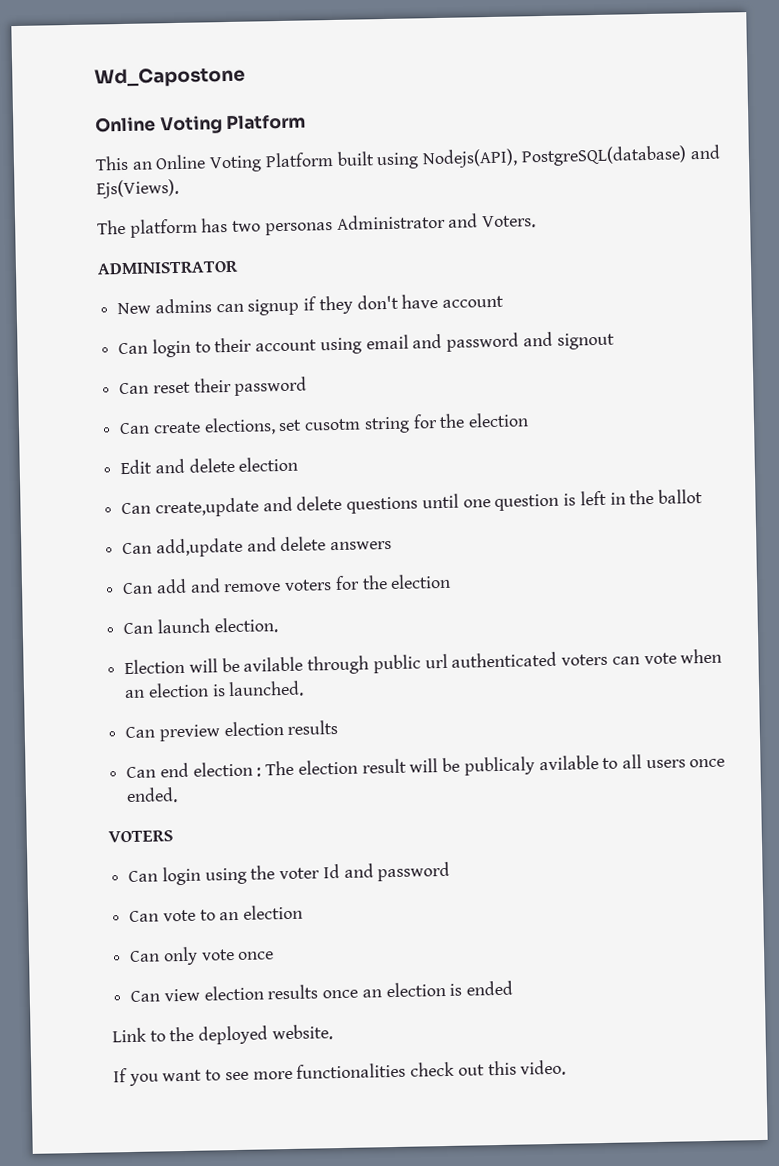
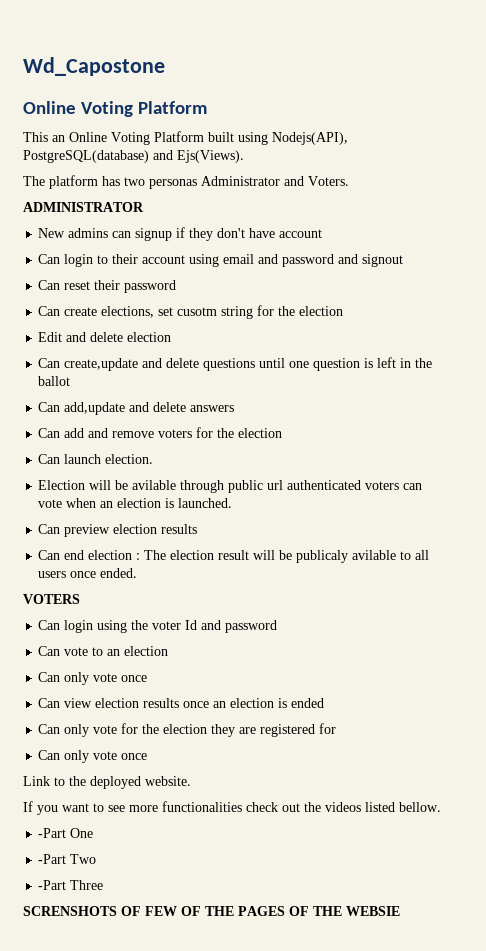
(514, 988) none -> [38,723,337,737] [38,750,148,763] // Can only vote for the election they are registered for // Can only vote once
[487,1059,567,1076] this video. -> [304,802,441,812] [38,828,94,838] [38,854,97,864] [38,880,104,890] [23,906,400,916] the videos listed bellow. // -Part One // -Part Two // -Part Three // SCRENSHOTS OF FEW OF THE PAGES OF THE WEBSIE

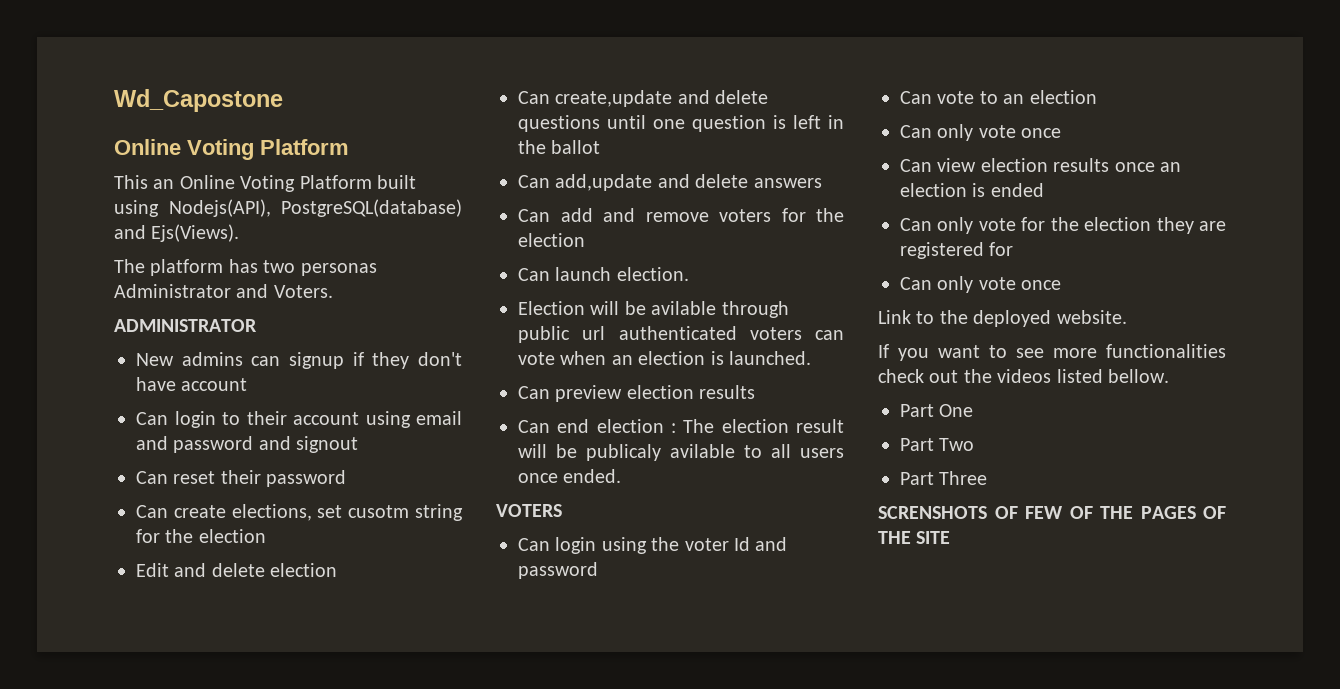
[38,828,67,838] -Part -> [900,404,934,417] Part
[38,854,67,864] -Part -> [900,438,934,451] Part
[38,880,67,890] -Part -> [900,472,934,485] Part
[346,906,400,916] WEBSIE -> [916,531,951,544] SITE

